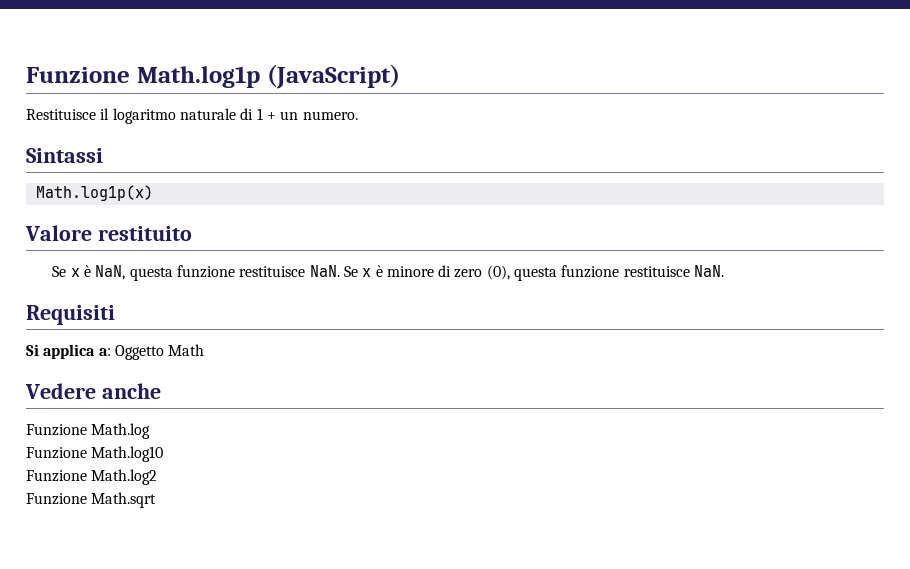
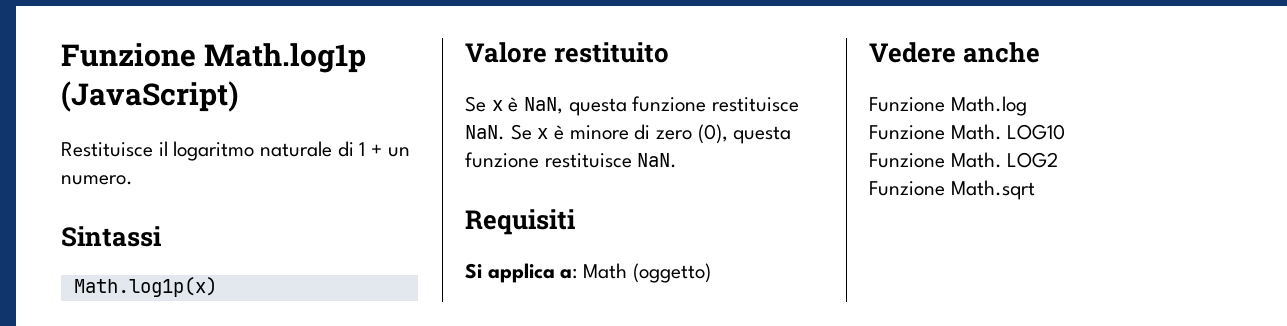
[114,345,164,360] Oggetto -> (578, 273) none
(205, 350) none -> [632,263,711,283] (oggetto)
[91,446,164,462] [26,469,158,485] Math.log10 // Funzione Math.log2 -> [950,124,1066,140] [869,152,1059,168] Math. LOG10 // Funzione Math. LOG2

